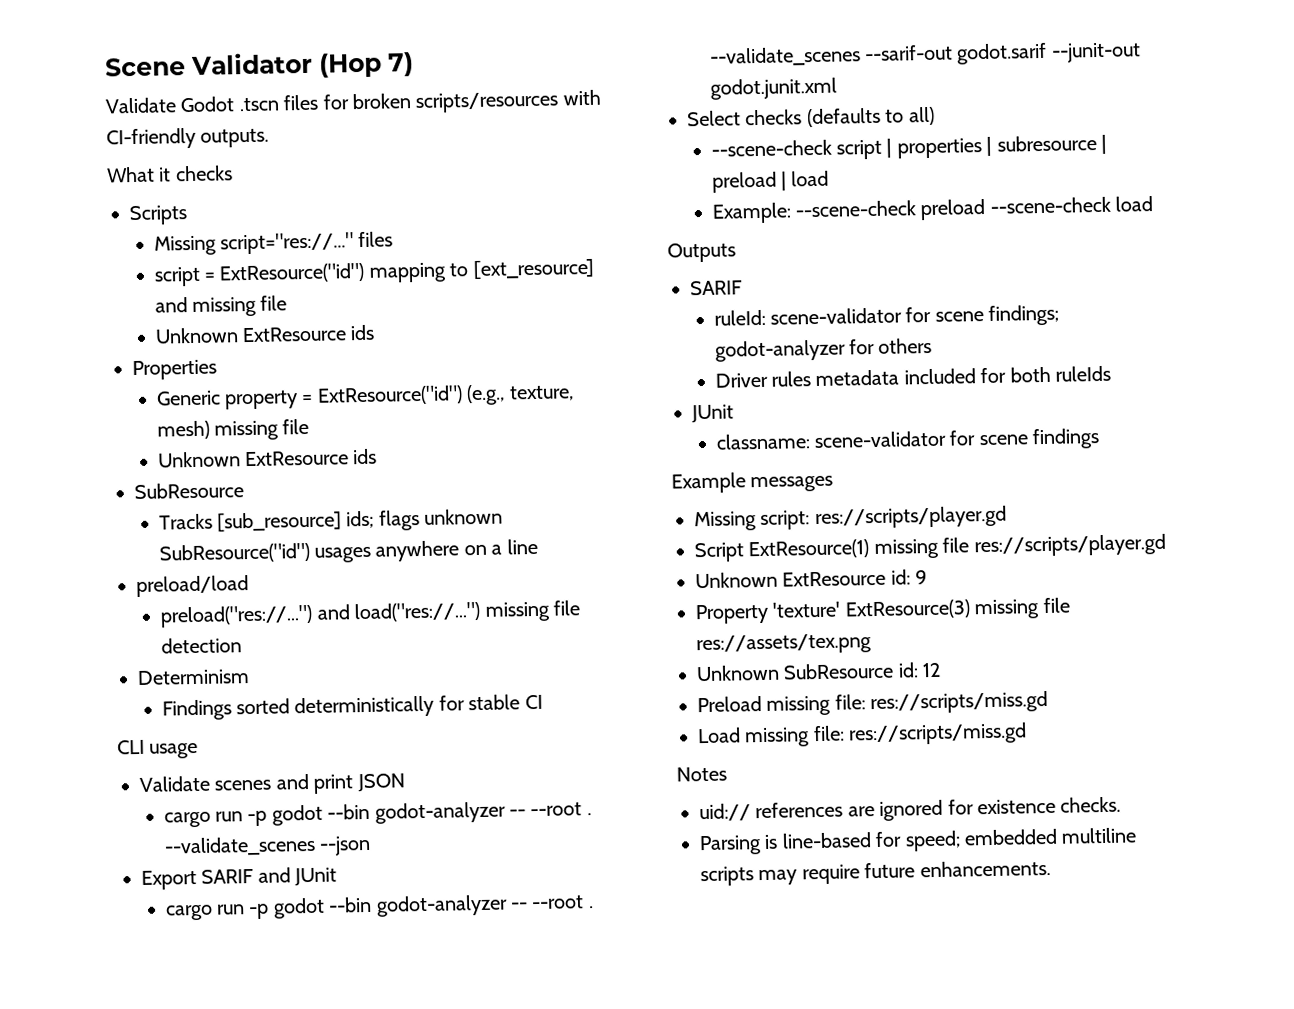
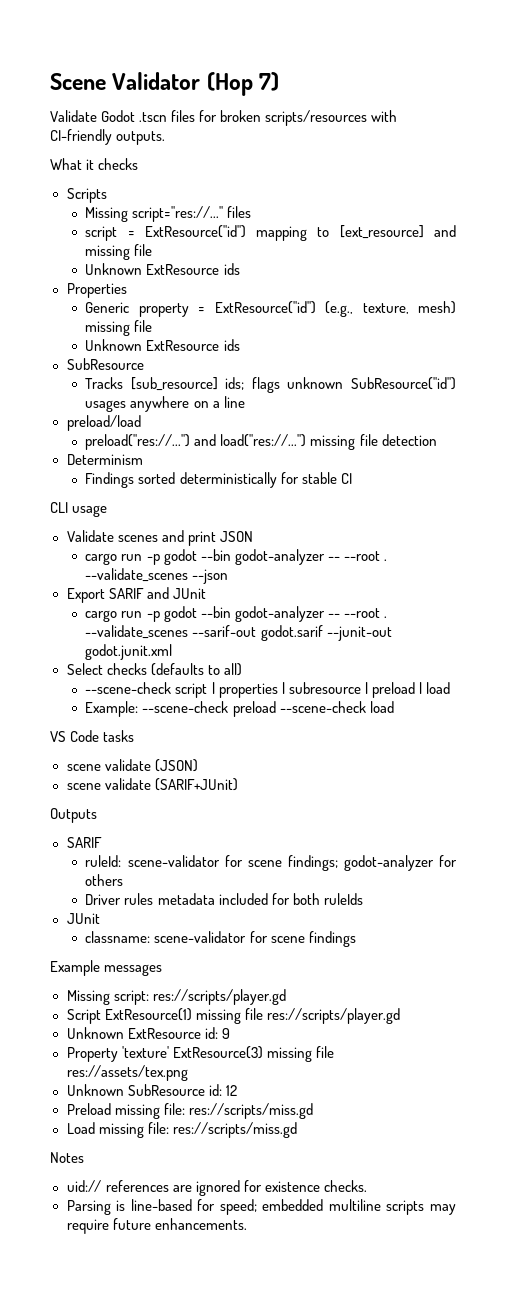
(1154, 204) none -> [50,730,135,742] [66,759,198,772] [66,778,238,791] // VS Code tasks // scene validate (JSON) // scene validate (SARIF+JUnit)

